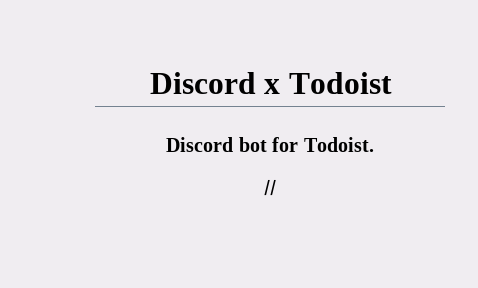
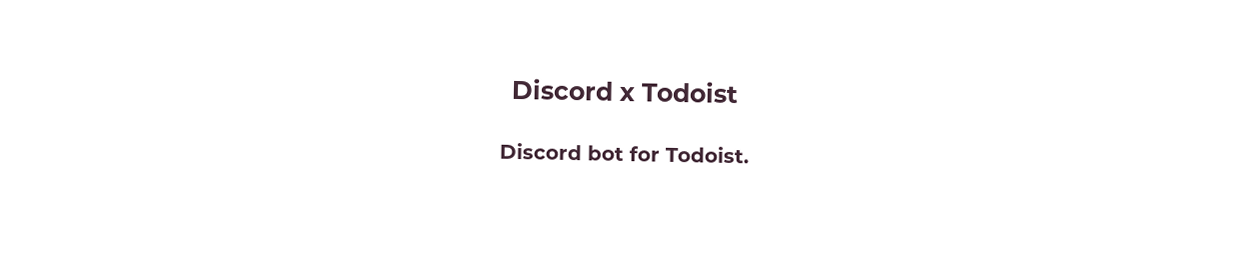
[264,179,276,196] // // -> (749, 154) none

